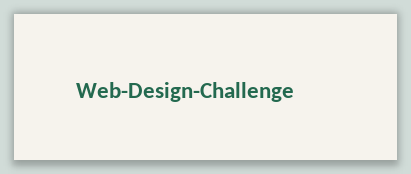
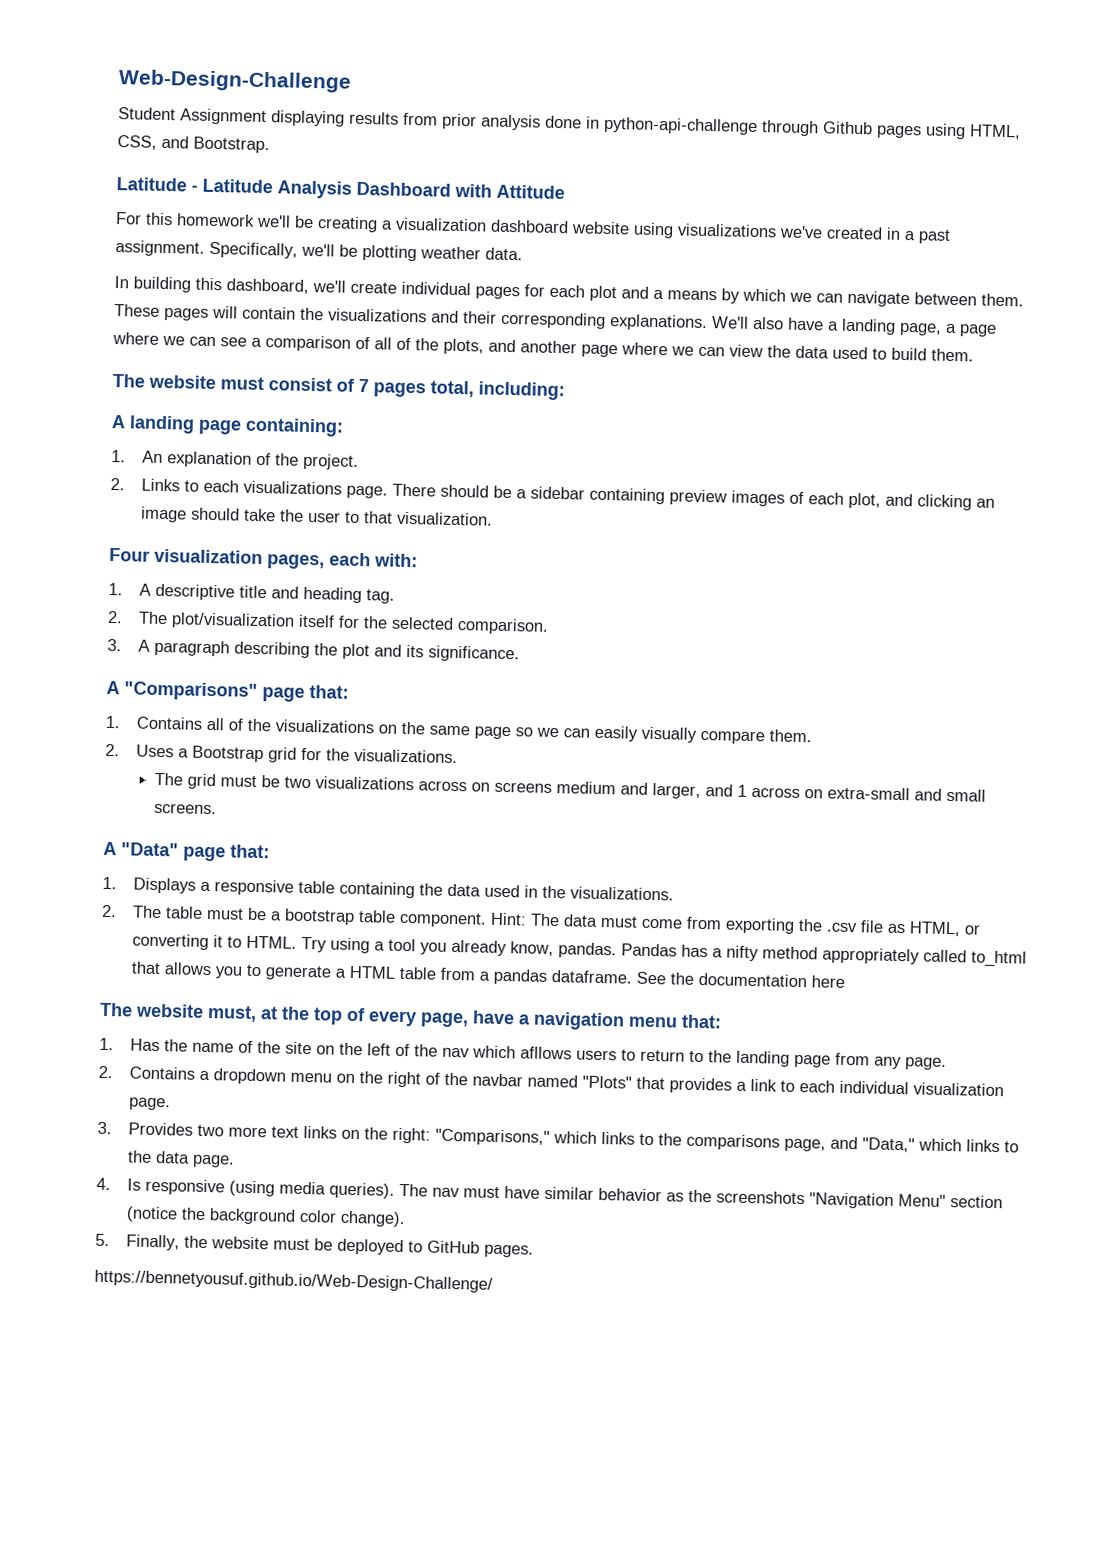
(294, 92) none -> [118,107,1021,140] [117,135,270,154] [116,177,565,200] [116,212,951,244] [115,240,523,262] [114,276,1024,308] [114,304,997,337] [112,331,974,362] [112,373,565,401] [111,414,344,437] [111,449,360,470] [110,477,996,511] [140,506,494,526] [109,547,418,570] [108,582,396,604] [107,610,550,635] [107,638,521,663] [106,680,349,702] [105,715,813,745] [105,743,459,764] [153,772,986,802] [153,802,217,815] [103,841,270,862] [102,876,675,901] [101,904,981,937] [132,933,1028,968] [131,961,846,988] [99,1002,722,1031] [99,1037,948,1071] [98,1065,1005,1097] [129,1097,172,1111] [97,1121,1020,1153] [128,1150,236,1168] [96,1177,1004,1209] [126,1206,407,1228] [95,1233,535,1258] [94,1269,493,1293] // Student Assignment displaying results from prior analysis done in python-api-challenge through Github pages using HTML, CSS, and Bootstrap. // Latitude - Latitude Analysis Dashboard with Attitude // For this homework we'll be creating a visualization dashboard website using visualizations we've created in a past assignment. Specifically, we'll be plotting weather data. // In building this dashboard, we'll create individual pages for each plot and a means by which we can navigate between them. These pages will contain the visualizations and their corresponding explanations. We'll also have a landing page, a page where we can see a comparison of all of the plots, and another page where we can view the data used to build them. // The website must consist of 7 pages total, including: // A landing page containing: // 1. An explanation of the project. // 2. Links to each visualizations page. There should be a sidebar containing preview images of each plot, and clicking an image should take the user to that visualization. // Four visualization pages, each with: // 1. A descriptive title and heading tag. // 2. The plot/visualization itself for the selected comparison. // 3. A paragraph describing the plot and its significance. // A "Comparisons" page that: // 1. Contains all of the visualizations on the same page so we can easily visually compare them. // 2. Uses a Bootstrap grid for the visualizations. // The grid must be two visualizations across on screens medium and larger, and 1 across on extra-small and small screens. // A "Data" page that: // 1. Displays a responsive table containing the data used in the visualizations. // 2. The table must be a bootstrap table component. Hint: The data must come from exporting the .csv file as HTML, or converting it to HTML. Try using a tool you already know, pandas. Pandas has a nifty method appropriately called to_html that allows you to generate a HTML table from a pandas dataframe. See the documentation here // The website must, at the top of every page, have a navigation menu that: // 1. Has the name of the site on the left of the nav which afllows users to return to the landing page from any page. // 2. Contains a dropdown menu on the right of the navbar named "Plots" that provides a link to each individual visualization page. // 3. Provides two more text links on the right: "Comparisons," which links to the comparisons page, and "Data," which links to the data page. // 4. Is responsive (using media queries). The nav must have similar behavior as the screenshots "Navigation Menu" section (notice the background color change). // 5. Finally, the website must be deployed to GitHub pages. // https://bennetyousuf.github.io/Web-Design-Challenge/

